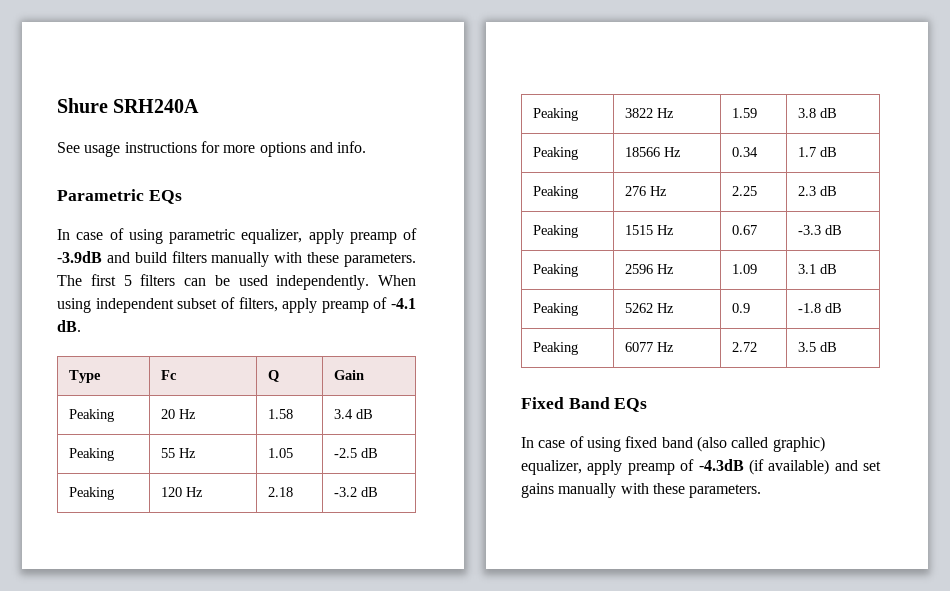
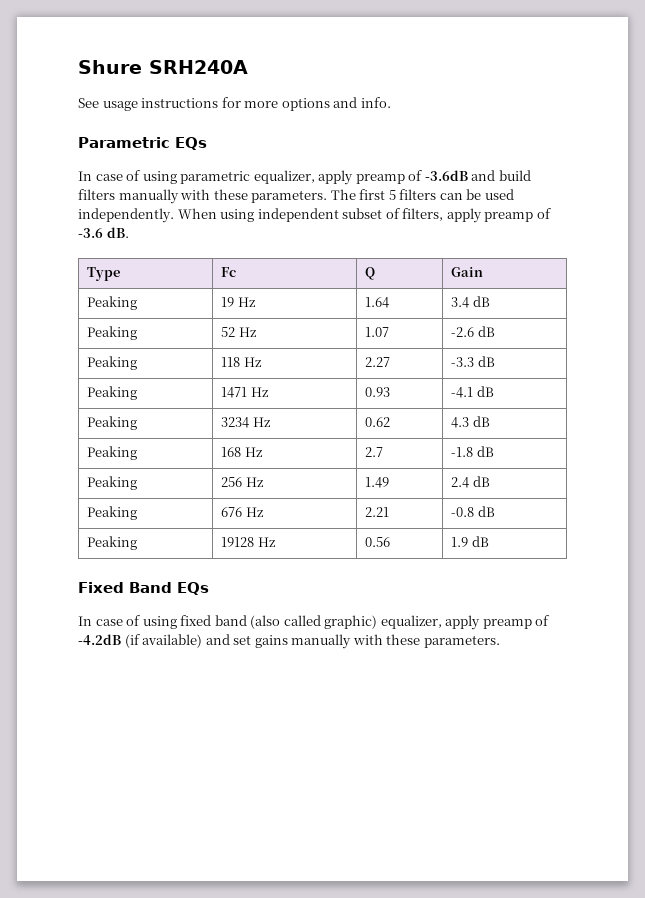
[57,251,102,263] -3.9dB -> [424,170,468,181] -3.6dB
[391,298,416,309] -4.1 -> [78,228,103,238] -3.6
[160,409,196,419] [267,409,293,419] 20 Hz | 1.58 -> [221,297,256,307] [365,297,390,308] 19 Hz | 1.64
[160,448,196,458] [267,448,293,458] [333,448,378,458] [68,487,114,500] [160,487,203,497] [267,487,293,497] [333,487,378,497] [532,108,578,121] [624,108,674,118] [731,108,757,118] [797,108,837,118] [532,147,578,160] [624,147,681,157] [731,147,758,157] [797,147,837,157] [532,186,578,199] [624,186,667,196] [731,186,757,196] [797,186,837,196] [532,225,578,238] [624,225,674,235] [731,225,757,235] 55 Hz | 1.05 | -2.5 dB // Peaking | 120 Hz | 2.18 | -3.2 dB // Peaking | 3822 Hz | 1.59 | 3.8 dB // Peaking | 18566 Hz | 0.34 | 1.7 dB // Peaking | 276 Hz | 2.25 | 2.3 dB // Peaking | 1515 Hz | 0.67 -> [221,327,257,337] [365,327,390,337] [451,326,495,337] [87,356,138,370] [221,357,262,367] [365,357,391,367] 52 Hz | 1.07 | -2.6 dB // Peaking | 118 Hz | 2.27
[624,264,674,274] [731,264,757,274] [797,264,837,274] [532,303,578,316] [624,303,674,313] [731,303,750,313] 2596 Hz | 1.09 | 3.1 dB // Peaking | 5262 Hz | 0.9 -> [221,387,269,398] [365,387,391,397] [451,386,494,398] [87,416,138,430] [221,417,271,428] [365,417,391,427] [451,416,490,428] [87,446,138,460] [221,447,263,457] [365,447,384,457] 1471 Hz | 0.93 | -4.1 dB // Peaking | 3234 Hz | 0.62 | 4.3 dB // Peaking | 168 Hz | 2.7
[624,342,674,352] [731,342,757,352] [797,342,816,352] 6077 Hz | 2.72 | 3.5 -> [221,477,264,487] [365,477,390,488] [451,476,490,488] [87,506,138,520] [221,507,264,517] [365,507,390,517] [451,506,495,517] [87,536,138,550] [221,537,276,547] [365,537,391,547] [451,537,469,547] 256 Hz | 1.49 | 2.4 dB // Peaking | 676 Hz | 2.21 | -0.8 dB // Peaking | 19128 Hz | 0.56 | 1.9
[698,459,744,471] -4.3dB -> [78,634,121,645] -4.2dB

